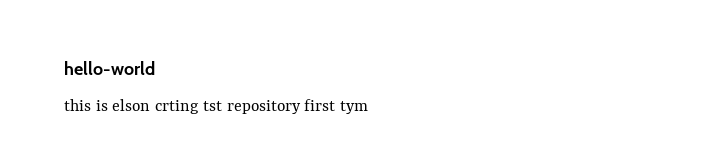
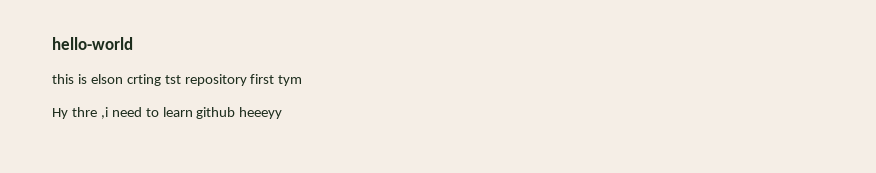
(369, 107) none -> [52,107,283,119] // Hy thre ,i need to learn github heeeyy

